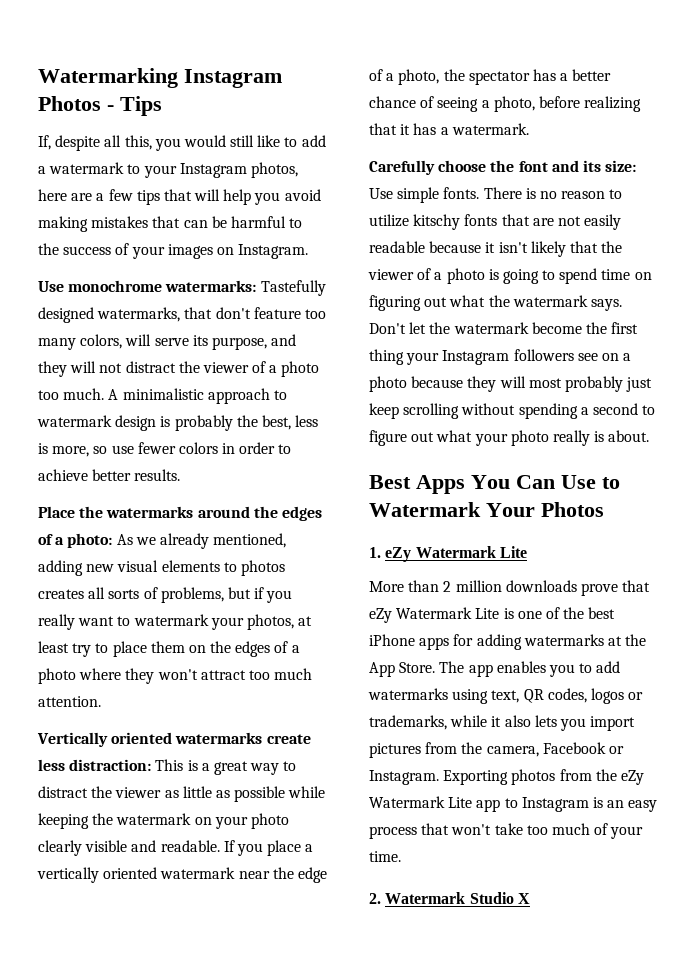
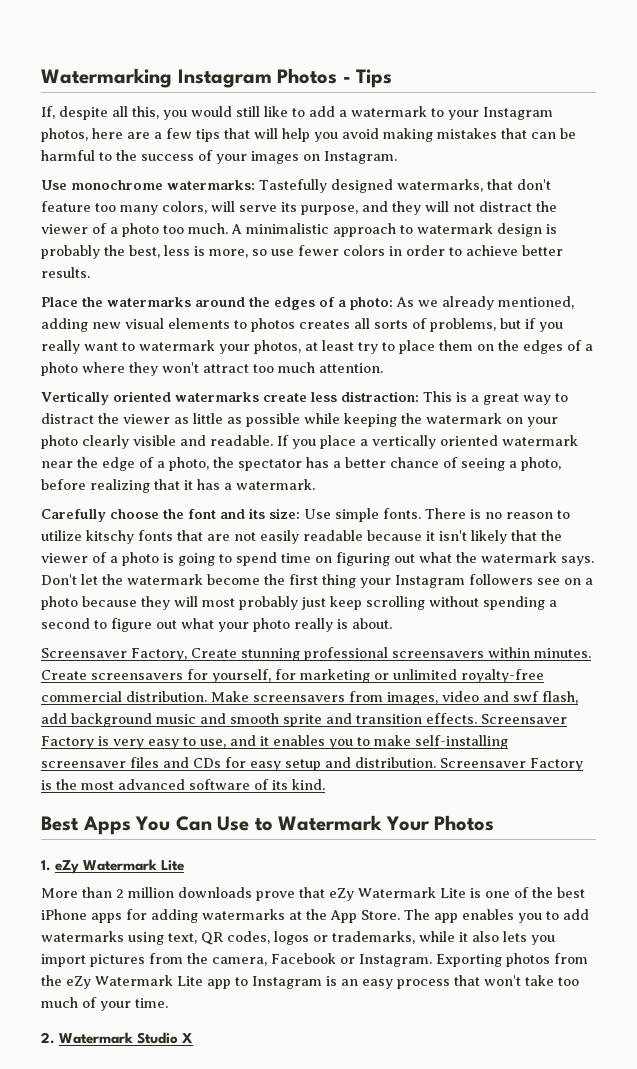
(650, 436) none -> [41,647,591,661] [41,669,544,683] [41,691,578,705] [41,713,567,727] [41,735,508,749] [41,757,583,771] [41,779,325,790] // Screensaver Factory, Create stunning professional screensavers within minutes. Create screensavers for yourself, for marketing or unlimited royalty-free commercial distribution. Make screensavers from images, video and swf flash, add background music and smooth sprite and transition effects. Screensaver Factory is very easy to use, and it enables you to make self-installing screensaver files and CDs for easy setup and distribution. Screensaver Factory is the most advanced software of its kind.

